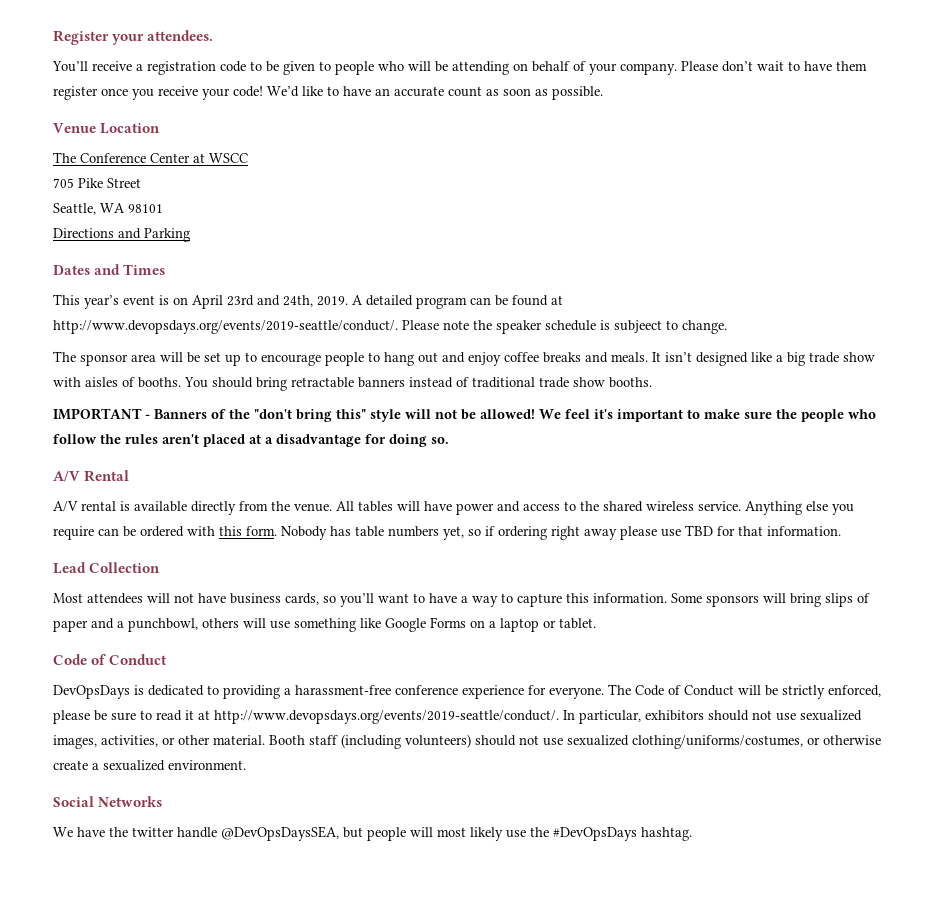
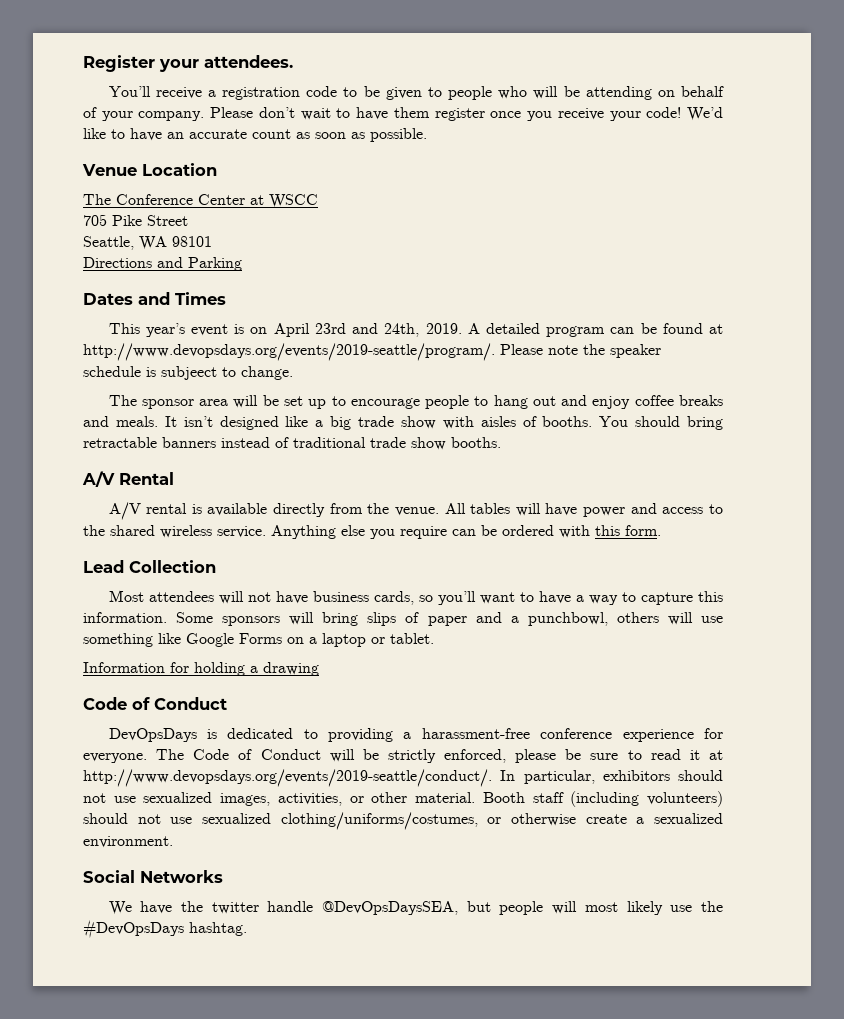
[53,320,398,334] http://www.devopsdays.org/events/2019-seattle/conduct/. -> [83,343,495,361] http://www.devopsdays.org/events/2019-seattle/program/.
[53,408,876,422] [53,434,449,447] // IMPORTANT - Banners of the "don't bring this" style will not be allowed! We feel it's important to make sure the people who follow the rules aren't placed at a disadvantage for doing so. -> (501, 442) none
[281,525,841,540] Nobody has table numbers yet, so if ordering right away please use TBD for that information. -> (661, 530) none
(596, 623) none -> [83,662,319,676] // Information for holding a drawing

